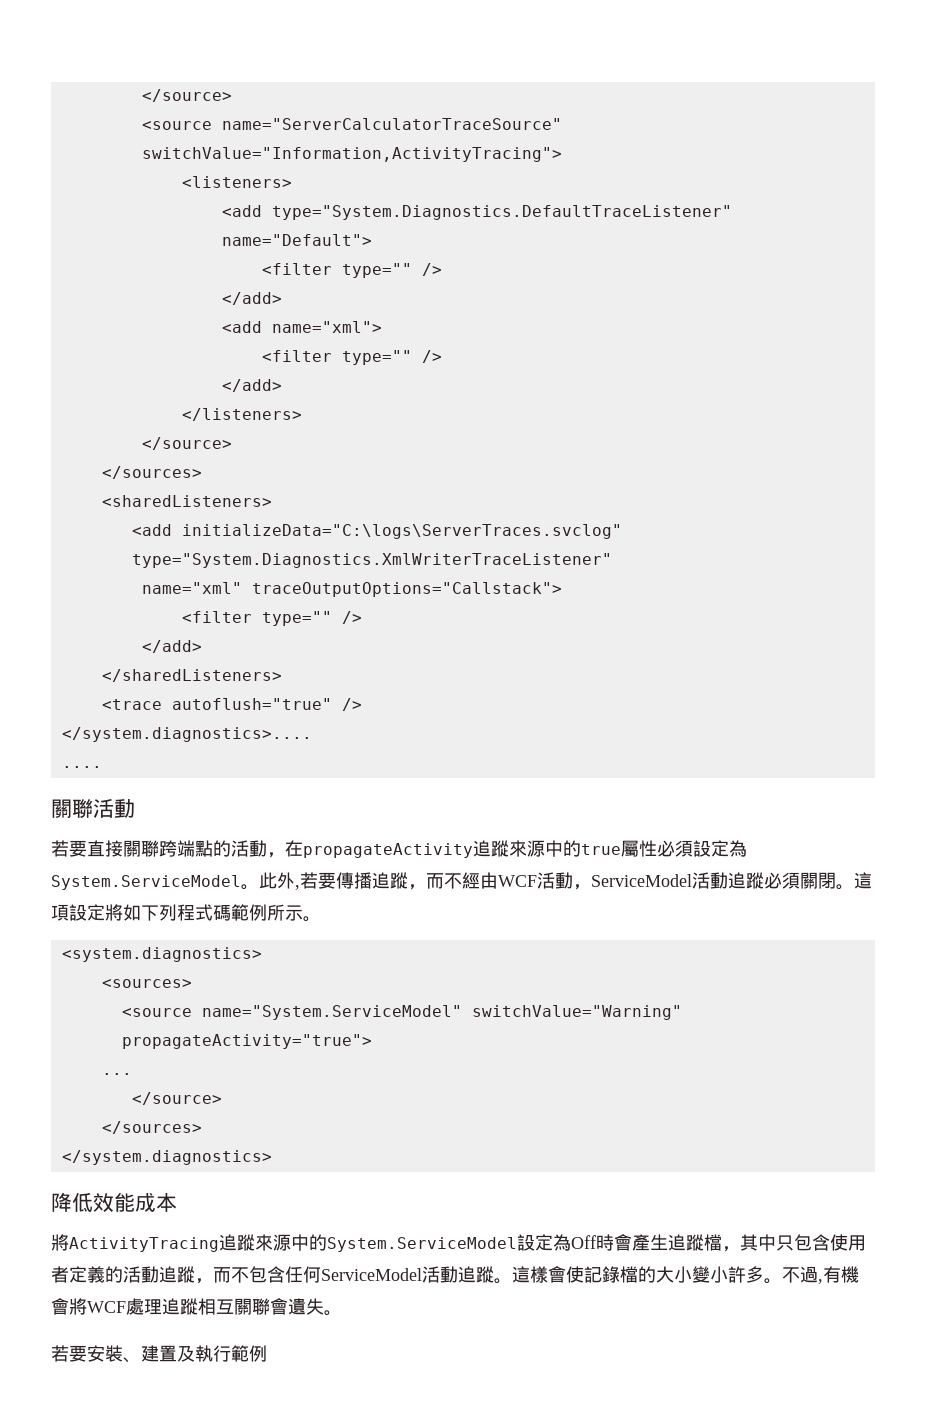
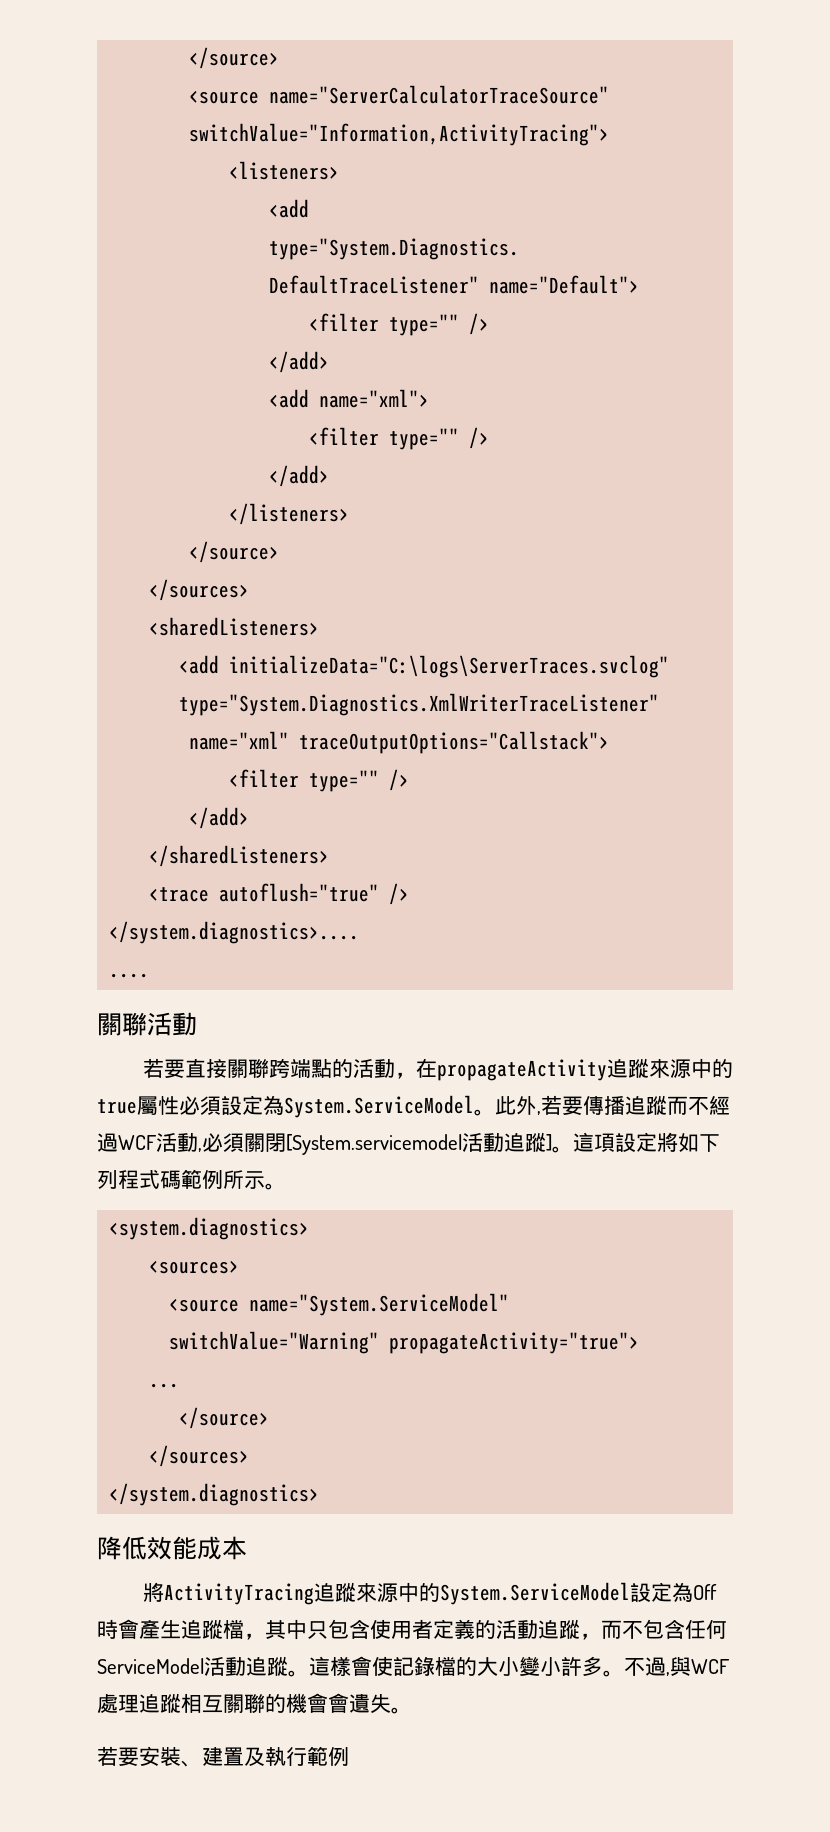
[408,872,836,890] ，而不經由WCF活動，ServiceModel活動追蹤必須關閉 -> [667,1096,730,1115] [97,1132,552,1155] 而不經過WCF活動,必須關閉[System.servicemodel活動追蹤]
[823,1266,859,1283] [51,1298,87,1315] 有機會將 -> [670,1657,691,1676] 與
(270, 1306) none -> [265,1693,328,1713] 的機會

